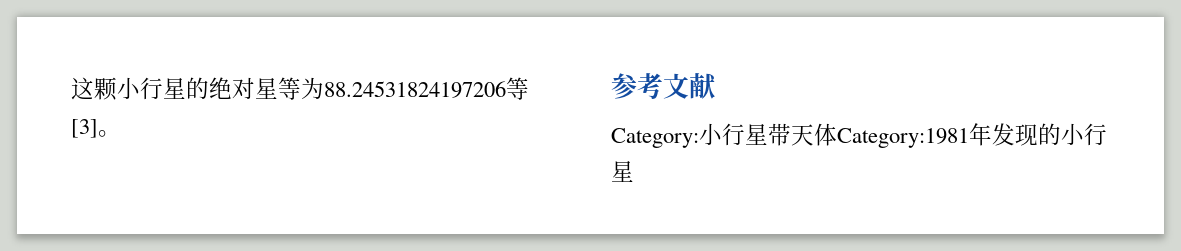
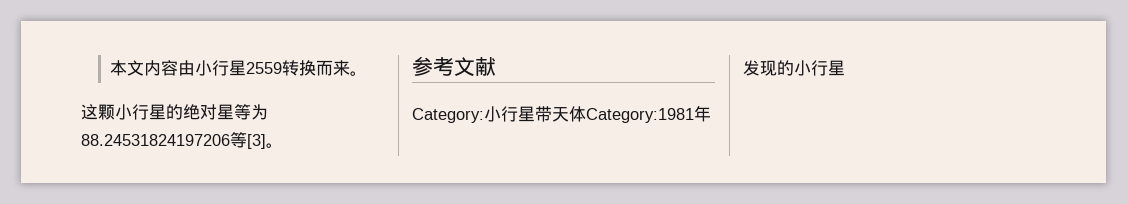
(71, 88) none -> [109,60,367,76] 本文内容由小行星2559转换而来。 //

